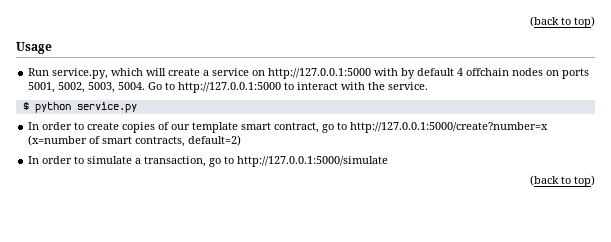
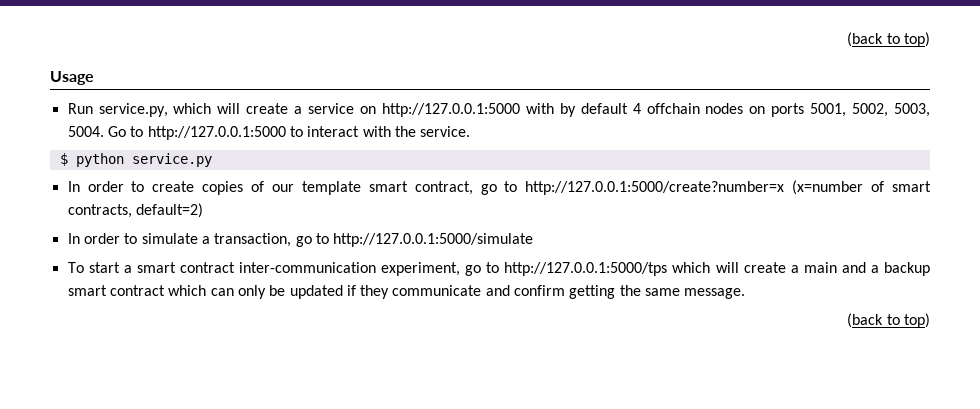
(389, 161) none -> [67,262,931,276] [67,285,746,299] // To start a smart contract inter-communication experiment, go to http://127.0.0.1:5000/tps which will create a main and a backup smart contract which can only be updated if they communicate and confirm getting the same message.

